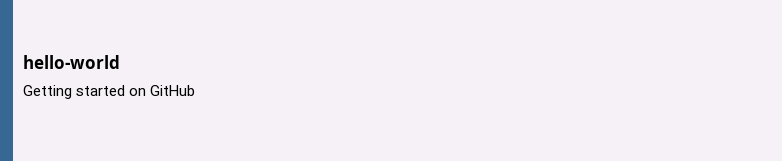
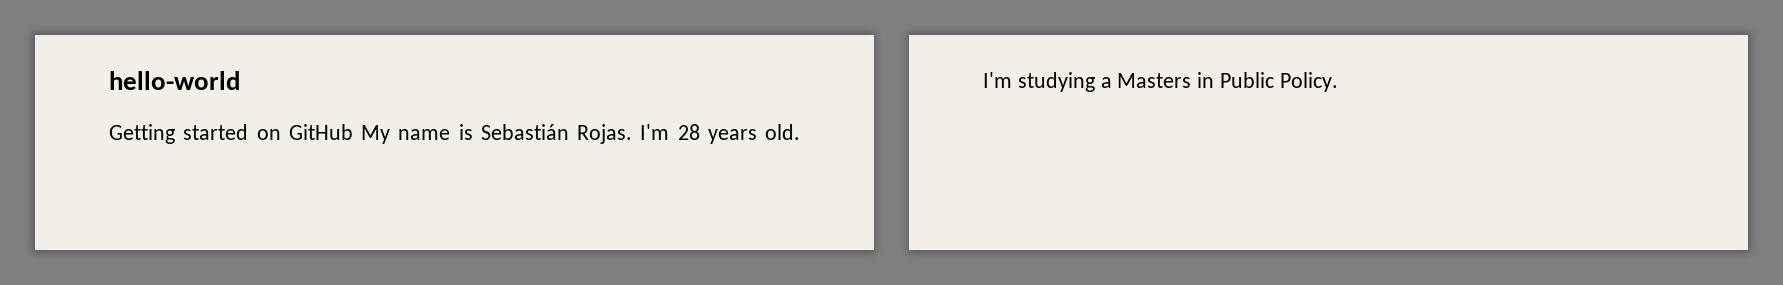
(196, 90) none -> [361,124,800,144] [983,72,1338,92] My name is Sebastián Rojas. I'm 28 years old. I'm studying a Masters in Public Policy.

